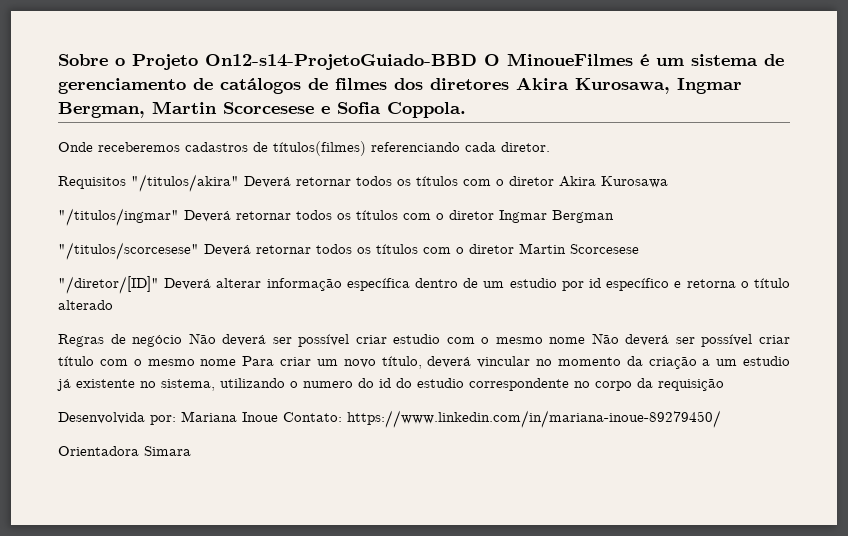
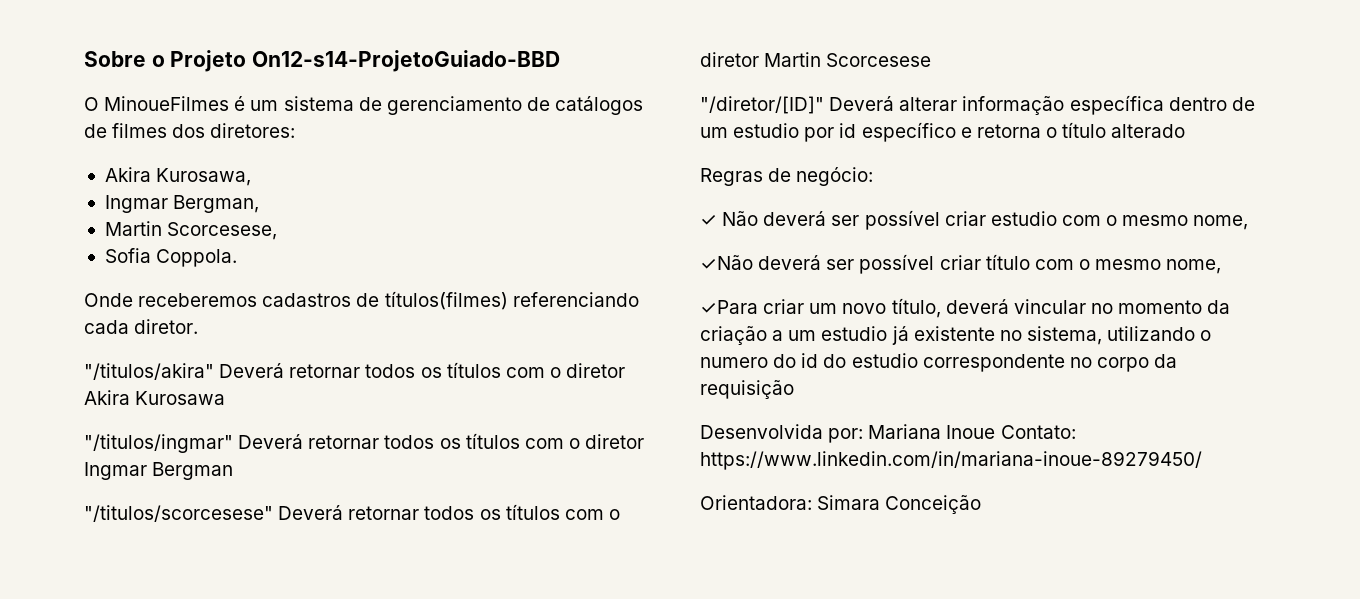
(477, 62) none -> (561, 61) //
[430,78,509,90] diretores -> [210,123,296,138] diretores: //
(670, 86) none -> (252, 177) //
[152,101,330,114] Martin Scorcesese e -> [104,221,278,240] // Martin Scorcesese, //
[58,176,126,189] Requisitos -> (199, 326) none
[132,335,183,347] negócio -> [796,167,874,186] [700,215,717,226] negócio: // ✓
[549,333,619,344] nome Não -> [1193,215,1249,230] [700,255,753,270] nome, // ✓Não
[200,356,275,366] nome Para -> [1166,259,1222,274] [700,300,758,314] nome, // ✓Para
[58,446,191,456] Orientadora Simara -> [700,495,982,514] Orientadora: Simara Conceição

